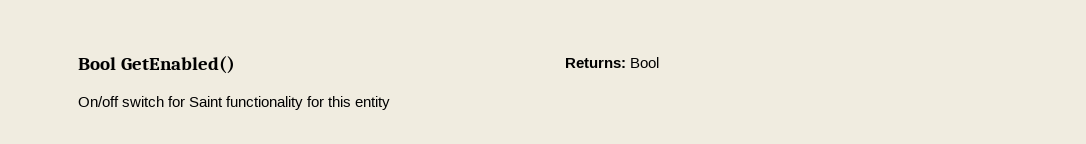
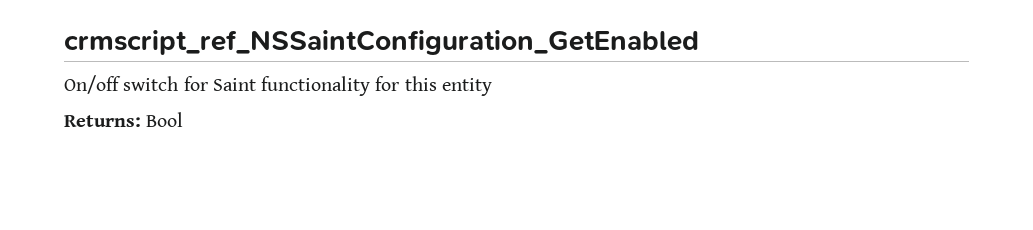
[78,56,235,74] Bool GetEnabled() -> [64,30,699,55] crmscript_ref_NSSaintConfiguration_GetEnabled

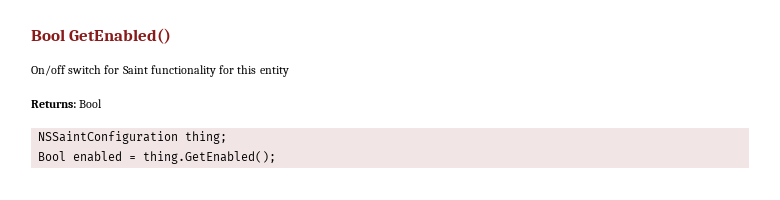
[64,30,699,55] crmscript_ref_NSSaintConfiguration_GetEnabled -> [31,28,172,44] Bool GetEnabled()
(184, 119) none -> [38,131,228,144] [38,151,277,164] // NSSaintConfiguration thing; // Bool enabled = thing.GetEnabled();

